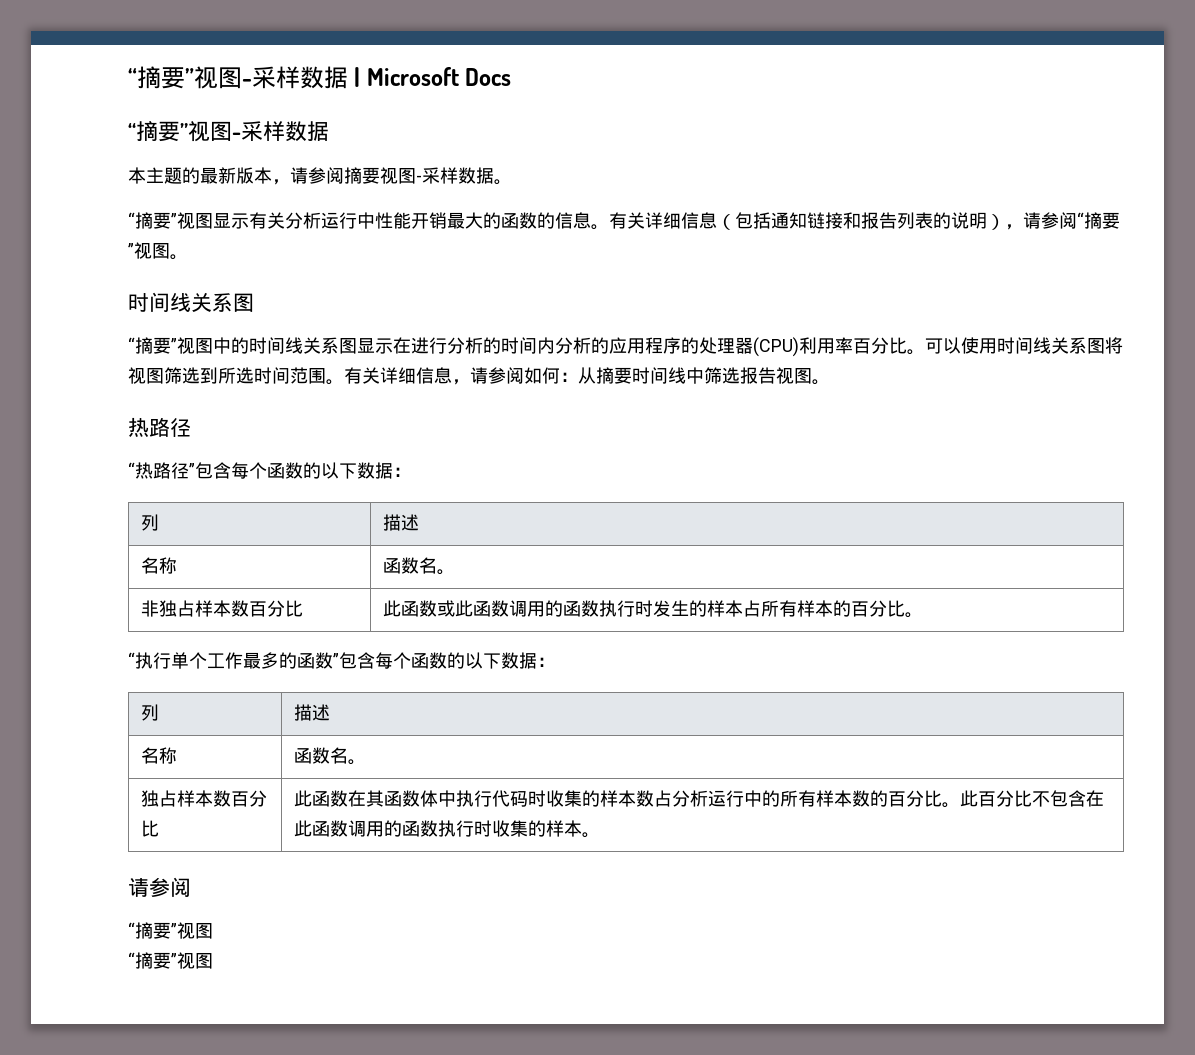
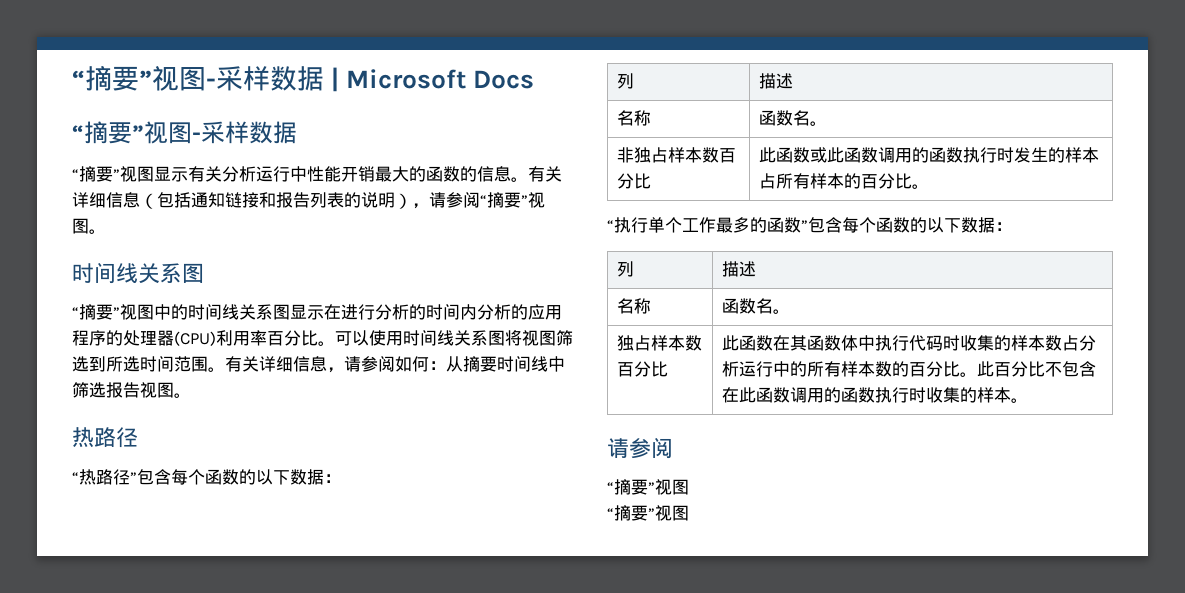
[128,167,512,185] // 本主题的最新版本，请参阅摘要视图-采样数据。 -> (297, 132) none

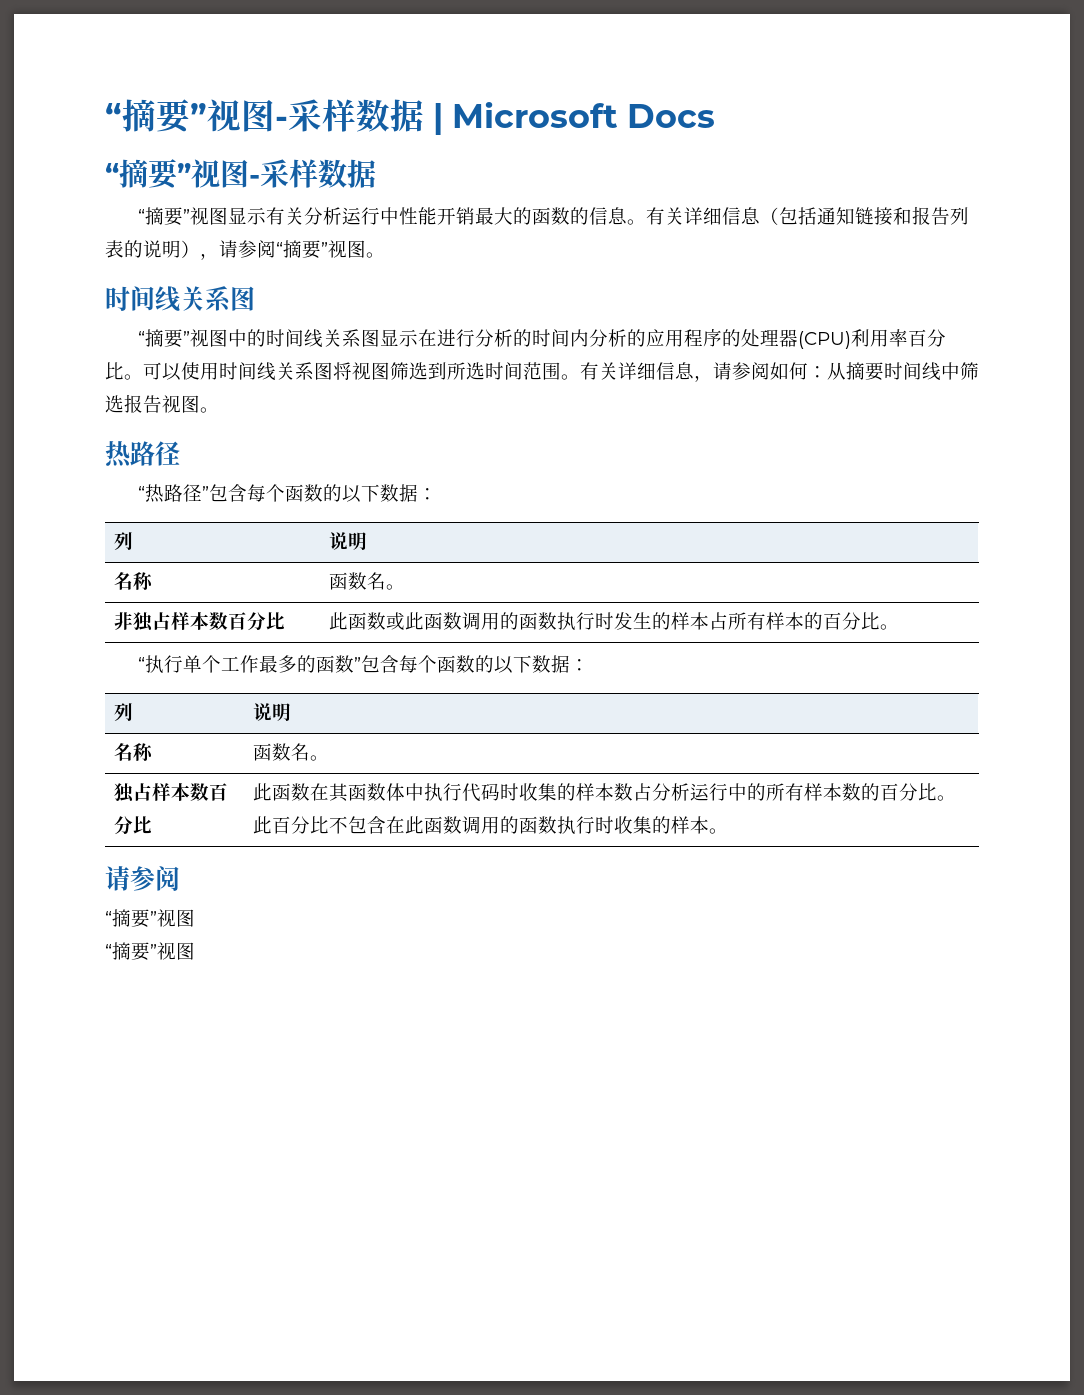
[759,73,794,89] 描述 -> [329,532,368,550] 说明
[722,261,757,277] 描述 -> [253,703,292,721] 说明

